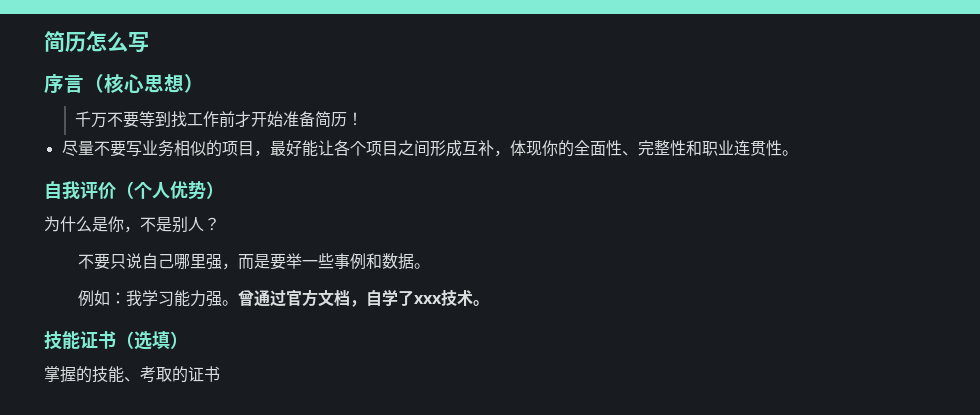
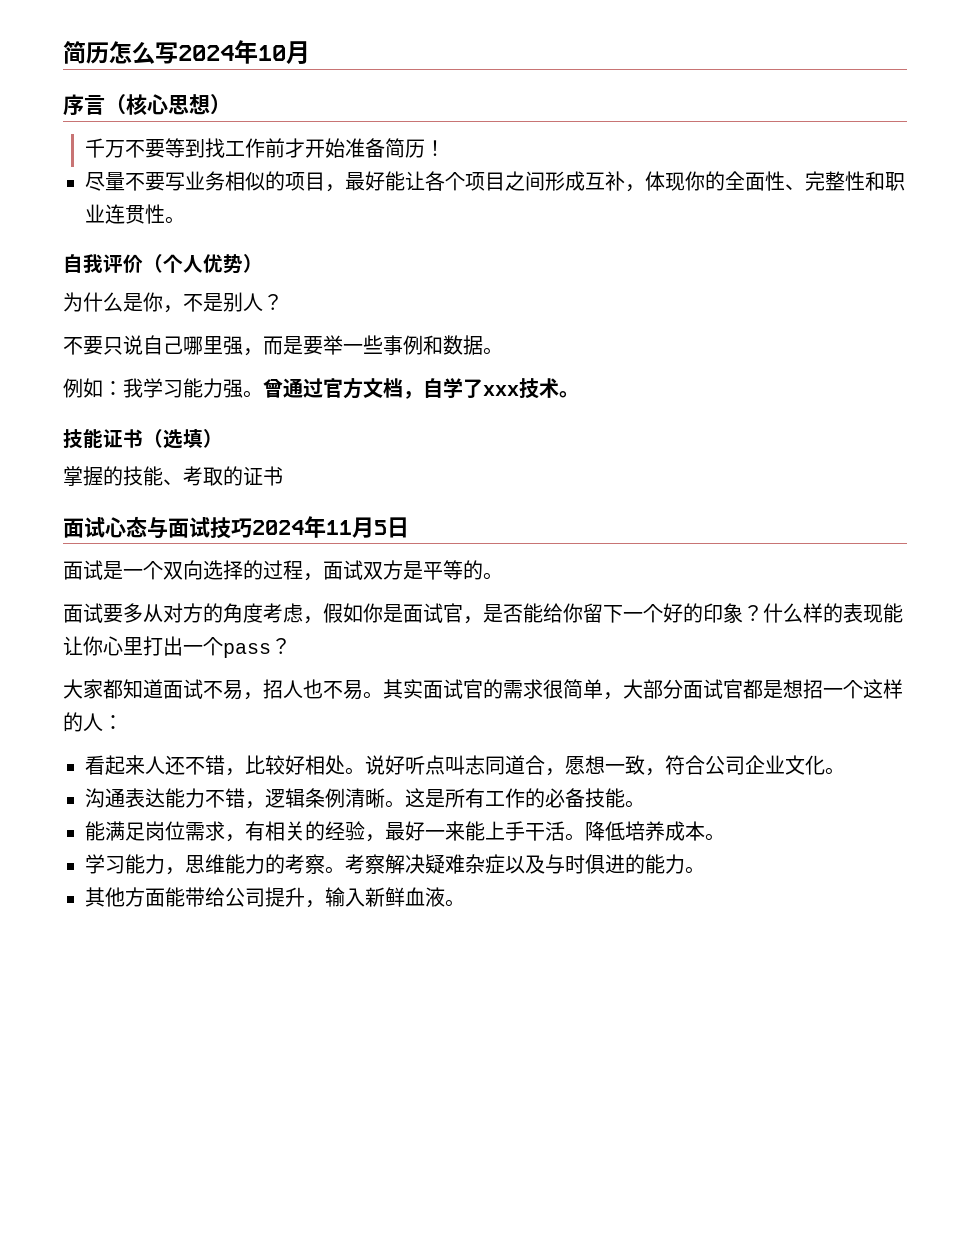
(149, 42) none -> [178,40,310,65] 2024年10月
(220, 374) none -> [63,516,409,539] [63,560,503,581] [63,603,903,624] [63,636,291,658] [63,679,903,700] [63,712,123,732] [85,755,845,776] [85,788,645,809] [85,821,725,842] [85,854,705,875] [85,887,465,908] // 面试心态与面试技巧2024年11月5日 // 面试是一个双向选择的过程，面试双方是平等的。 // 面试要多从对方的角度考虑，假如你是面试官，是否能给你留下一个好的印象？什么样的表现能让你心里打出一个pass？ // 大家都知道面试不易，招人也不易。其实面试官的需求很简单，大部分面试官都是想招一个这样的人： // 看起来人还不错，比较好相处。说好听点叫志同道合，愿想一致，符合公司企业文化。 // 沟通表达能力不错，逻辑条例清晰。这是所有工作的必备技能。 // 能满足岗位需求，有相关的经验，最好一来能上手干活。降低培养成本。 // 学习能力，思维能力的考察。考察解决疑难杂症以及与时俱进的能力。 // 其他方面能带给公司提升，输入新鲜血液。

